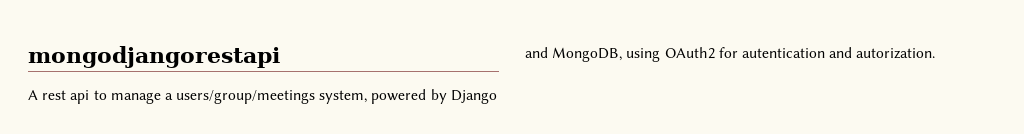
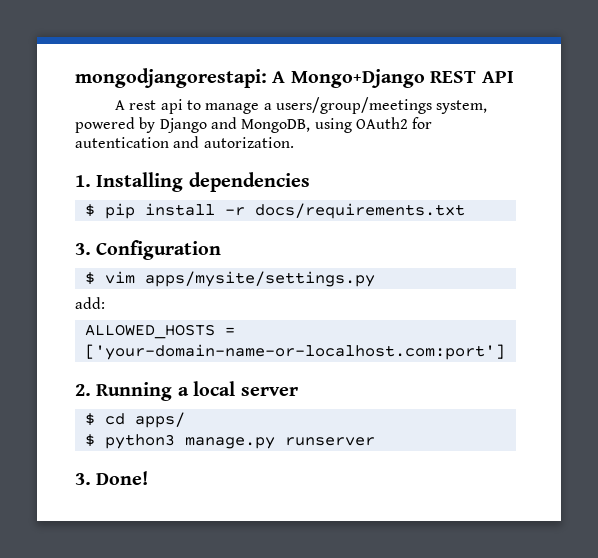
[28,46,280,68] mongodjangorestapi -> [75,68,514,88] mongodjangorestapi: A Mongo+Django REST API
(936, 53) none -> [75,172,310,192] [84,203,465,219] [75,240,222,260] [84,271,375,287] [75,297,105,309] [84,324,235,339] [84,344,505,360] [75,381,298,401] [84,412,185,428] [84,434,375,449] [75,471,149,485] // 1. Installing dependencies // $ pip install -r docs/requirements.txt // 3. Configuration // $ vim apps/mysite/settings.py // add: // ALLOWED_HOSTS = ['your-domain-name-or-localhost.com:port'] // 2. Running a local server // $ cd apps/ // $ python3 manage.py runserver // 3. Done!

